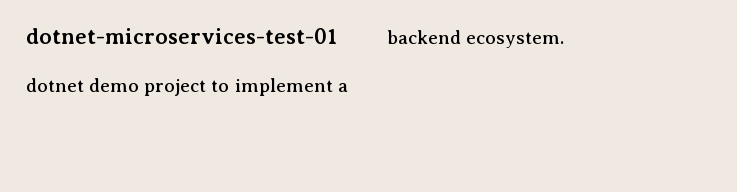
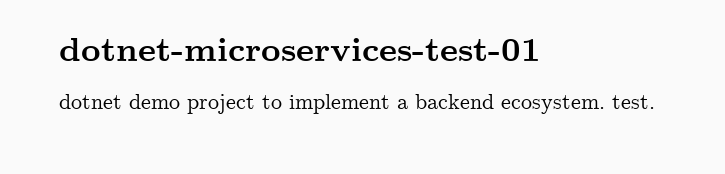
(565, 40) none -> [612,95,655,109] test.

